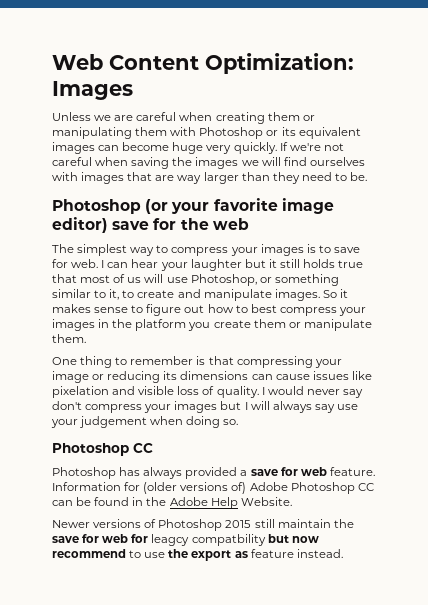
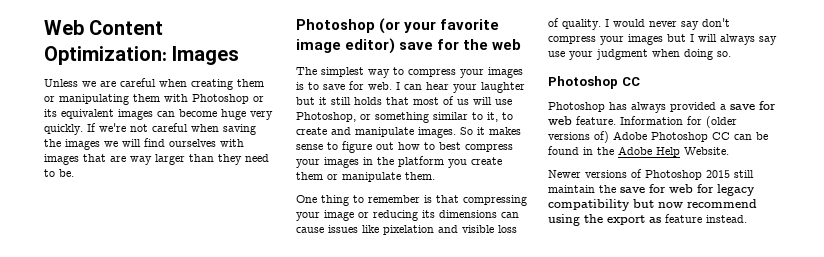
[338,260,364,268] true -> (382, 101) none
[79,416,148,428] judgement -> [596,49,648,60] judgment
[151,534,266,546] leagcy compatbility -> [717,184,755,196] [548,199,630,211] legacy compatibility
[129,550,166,558] to use -> [548,214,580,226] using

